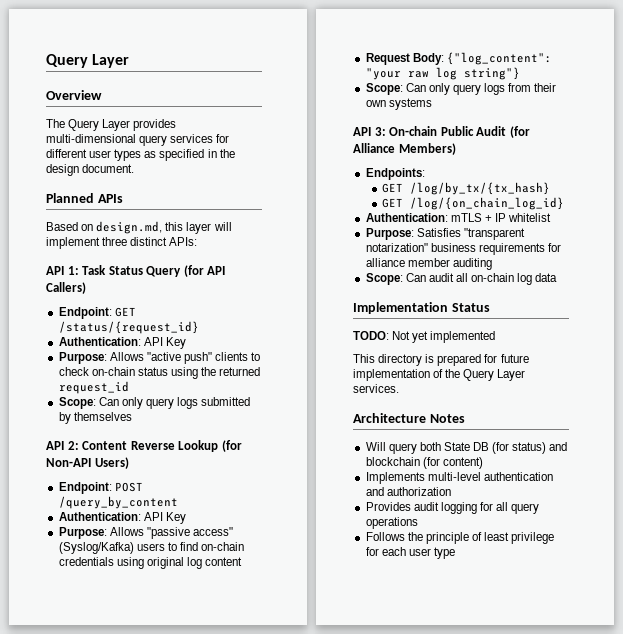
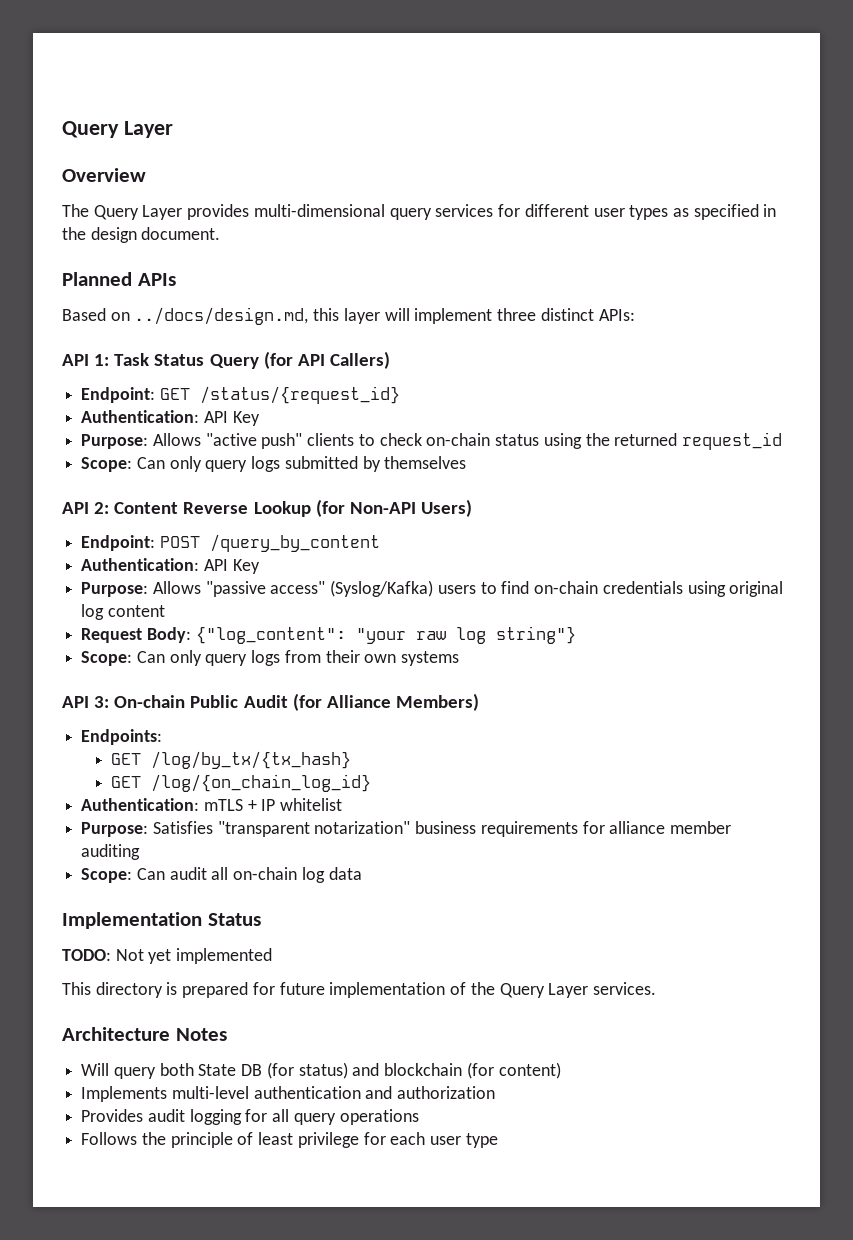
[96,221,163,234] design.md, -> [134,307,309,325] ../docs/design.md,

